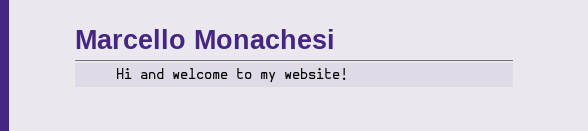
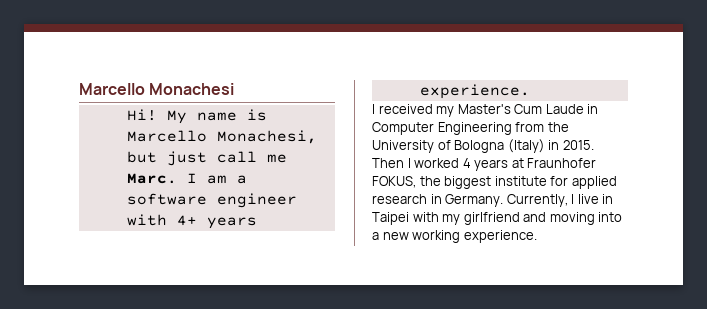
[116,68,348,83] Hi and welcome to my website! -> [126,109,267,124] [126,130,317,144] [126,151,287,166] [126,173,247,184] [126,193,297,208] [126,214,257,229] [419,84,530,99] [372,104,599,117] [372,122,569,135] [372,139,594,153] [372,158,597,171] [372,176,617,189] [372,194,614,207] [372,212,623,225] [372,230,537,243] Hi! My name is Marcello Monachesi, but just call me Marc. I am a software engineer with 4+ years experience. // I received my Master's Cum Laude in Computer Engineering from the University of Bologna (Italy) in 2015. Then I worked 4 years at Fraunhofer FOKUS, the biggest institute for applied research in Germany. Currently, I live in Taipei with my girlfriend and moving into a new working experience.

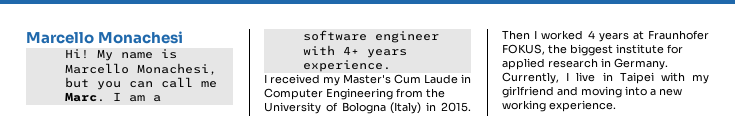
[166,151,207,166] just -> [96,81,153,90] you can

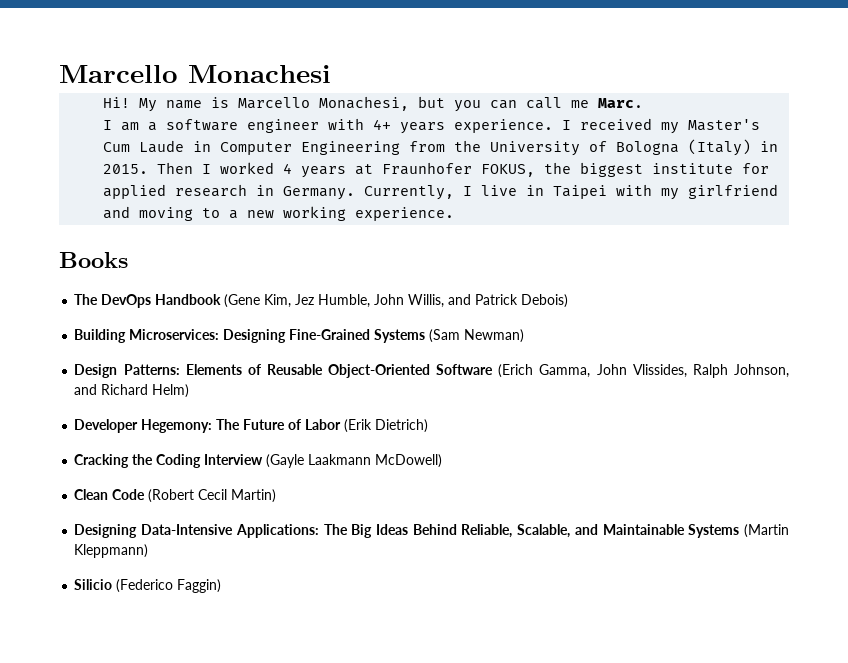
(105, 97) none -> (644, 103) //
(391, 66) // -> (554, 126) none
[625,86,647,96] into -> [202,208,221,218] to
(616, 106) none -> [59,252,128,268] [74,294,569,308] [74,329,525,343] [74,364,789,378] [74,384,190,398] [74,419,429,433] [74,454,443,468] [74,489,277,503] [74,524,790,538] [74,544,149,558] [74,579,222,593] // Books // The DevOps Handbook (Gene Kim, Jez Humble, John Willis, and Patrick Debois) // Building Microservices: Designing Fine-Grained Systems (Sam Newman) // Design Patterns: Elements of Reusable Object-Oriented Software (Erich Gamma, John Vlissides, Ralph Johnson, and Richard Helm) // Developer Hegemony: The Future of Labor (Erik Dietrich) // Cracking the Coding Interview (Gayle Laakmann McDowell) // Clean Code (Robert Cecil Martin) // Designing Data-Intensive Applications: The Big Ideas Behind Reliable, Scalable, and Maintainable Systems (Martin Kleppmann) // Silicio (Federico Faggin)

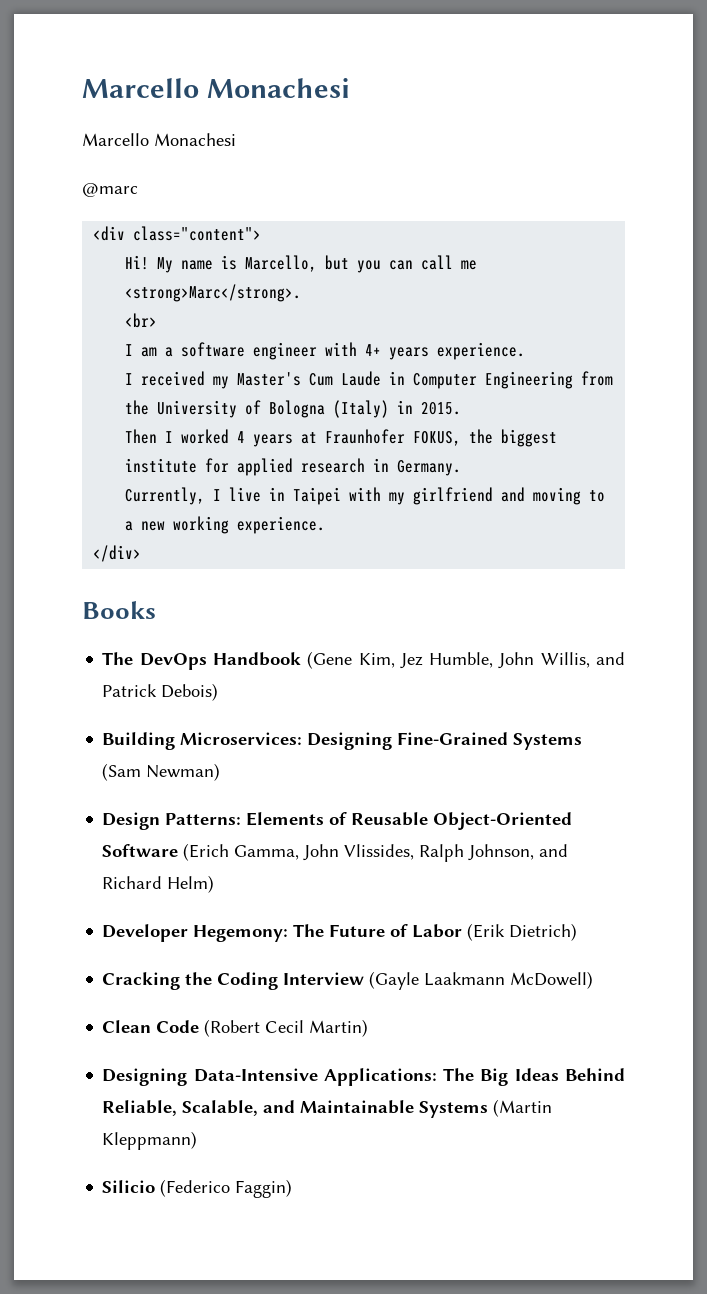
[59,65,331,83] Marcello Monachesi -> [82,78,350,98] [82,133,236,146] [82,183,138,197] [93,226,262,241] Marcello Monachesi // Marcello Monachesi // @marc // <div class="content">
[238,96,410,111] Marcello Monachesi, -> [245,255,318,272] Marcello,
[598,98,644,108] Marc. -> [125,284,302,302] [125,313,158,328] <strong>Marc</strong>. // <br>
(554, 126) none -> (526, 351) //
(149, 169) none -> (462, 408) //
(356, 193) none -> (462, 468) //
(455, 214) none -> [93,545,142,562] // </div>

